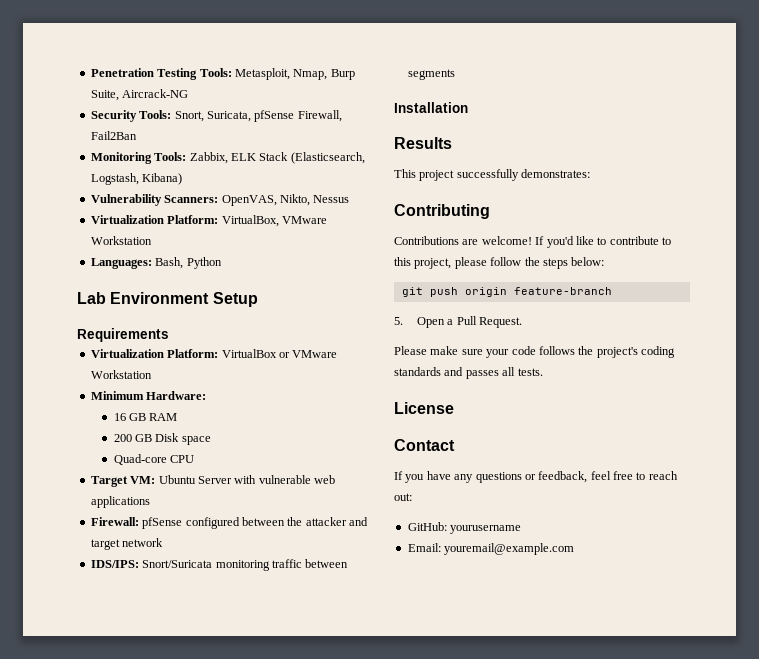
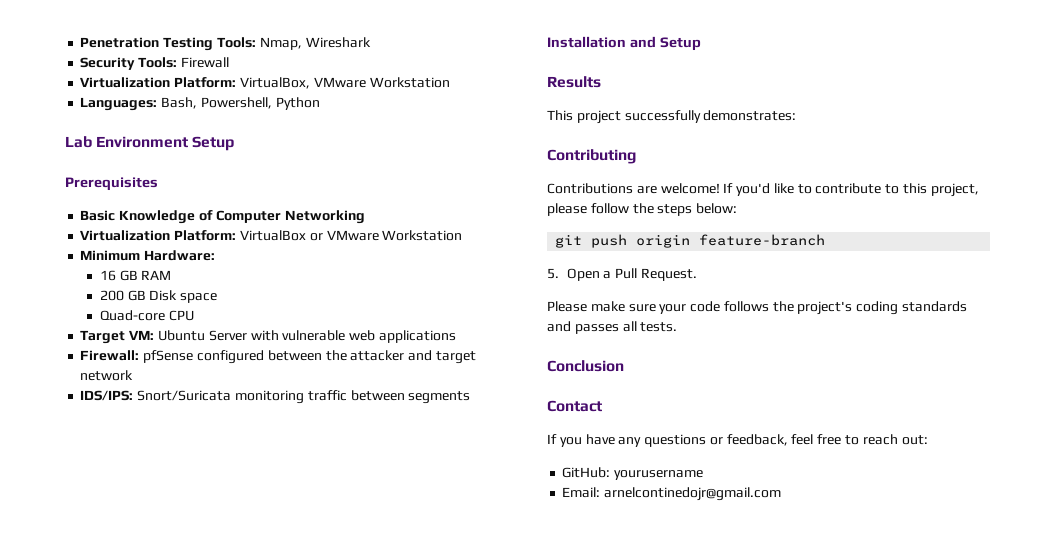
[234,68,355,80] [90,89,189,101] [90,110,342,122] [90,131,137,140] [90,152,365,164] [90,173,183,185] [90,194,350,206] Metasploit, Nmap, Burp Suite, Aircrack-NG // Security Tools: Snort, Suricata, pfSense Firewall, Fail2Ban // Monitoring Tools: Zabbix, ELK Stack (Elasticsearch, Logstash, Kibana) // Vulnerability Scanners: OpenVAS, Nikto, Nessus -> [259,37,371,50] [80,57,229,70] Nmap, Wireshark // Security Tools: Firewall
(184, 263) none -> [200,97,272,109] Powershell,
[77,328,169,342] Requirements -> [65,177,158,191] [80,210,365,224] Prerequisites // Basic Knowledge of Computer Networking
(468, 107) none -> [629,36,701,51] and Setup
[394,402,454,414] License -> [547,360,624,372] Conclusion
[444,543,575,555] youremail@example.com -> [604,487,782,501] arnelcontinedojr@gmail.com

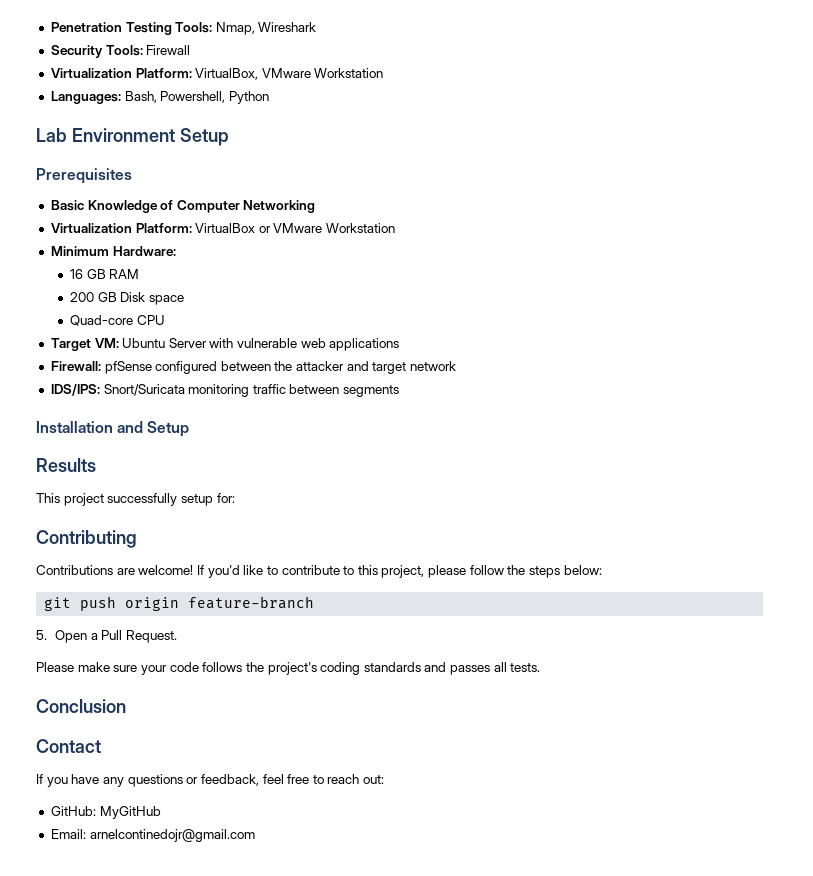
[703,110,797,121] demonstrates: -> [180,493,235,506] setup for:
[614,470,704,480] yourusername -> [99,806,161,819] MyGitHub

